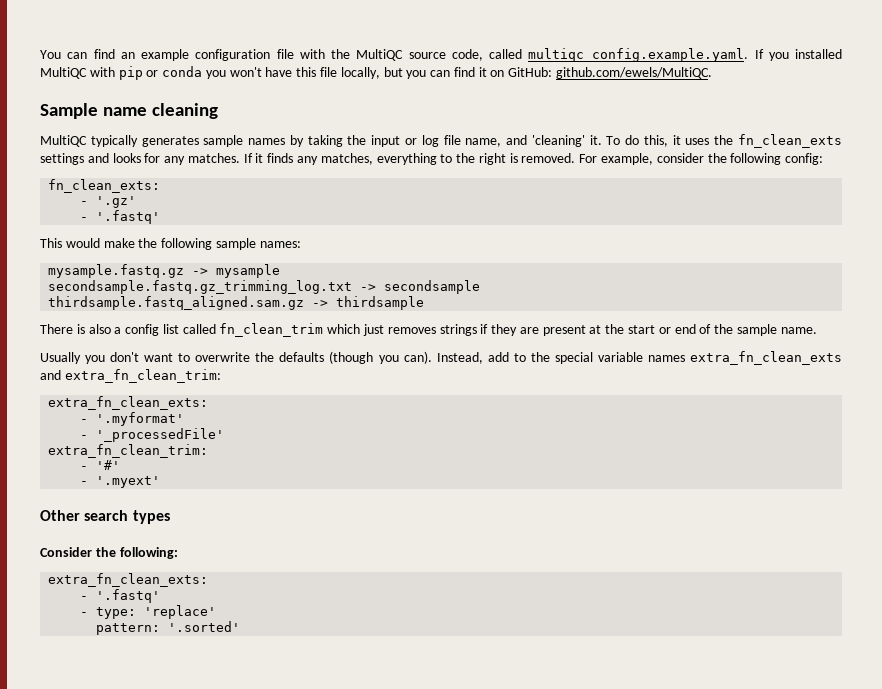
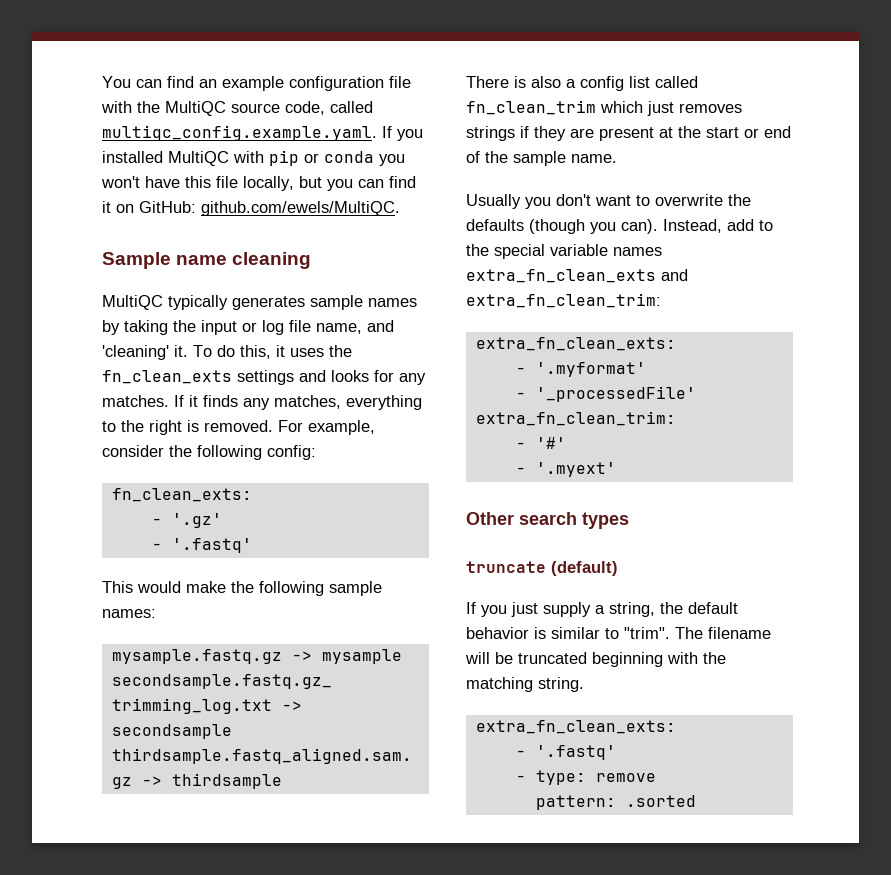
[40,547,178,559] Consider the following: -> [466,561,618,576] [466,602,738,617] [466,627,771,639] [465,652,726,667] [466,677,584,692] truncate (default) // If you just supply a string, the default behavior is similar to "trim". The filename will be truncated beginning with the matching string.
[144,605,217,619] 'replace' -> [595,773,656,782] remove
[168,621,241,632] '.sorted' -> [625,795,696,807] .sorted

